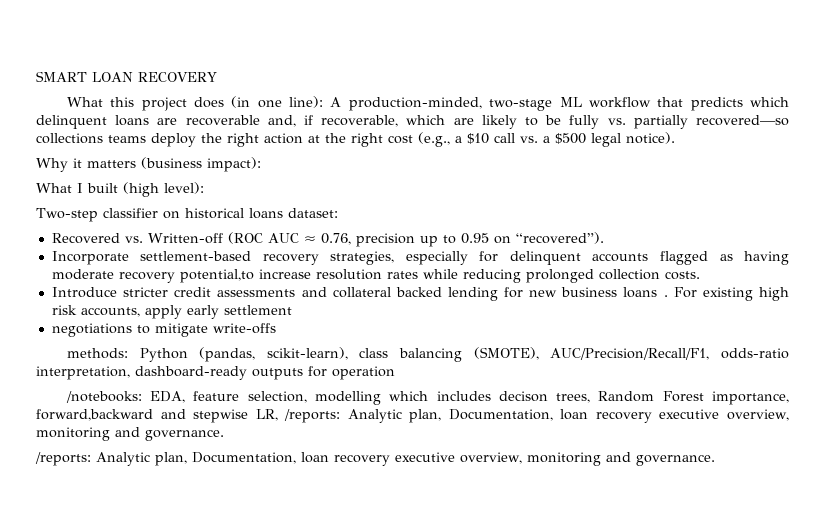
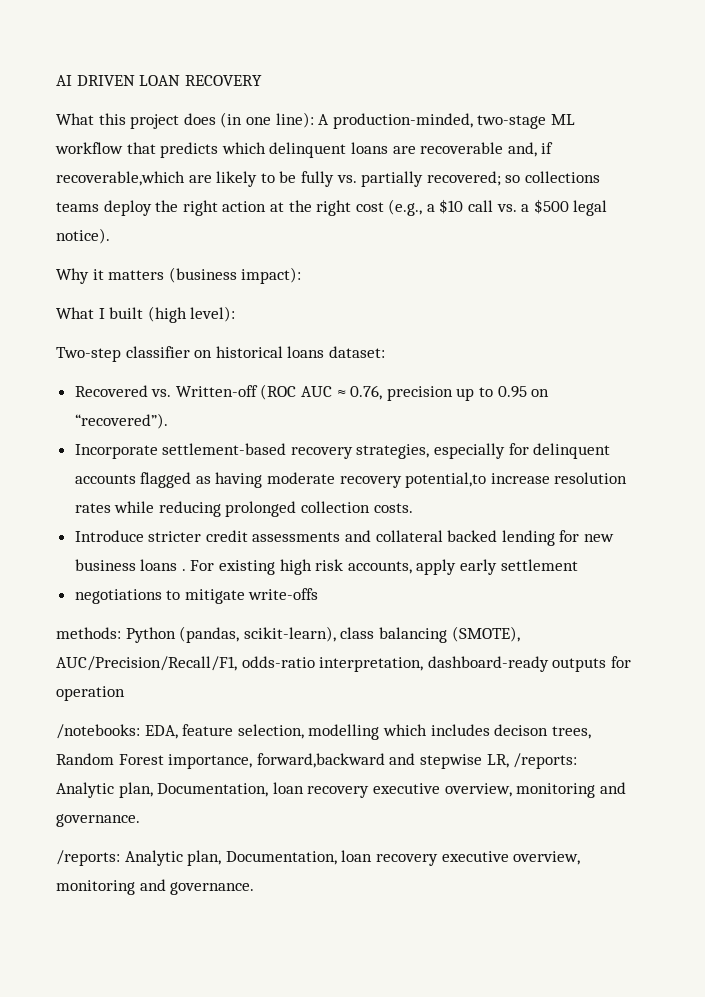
[36,71,87,82] SMART -> [56,75,135,86] AI DRIVEN
[321,115,446,127] recoverable, which -> [56,171,185,186] recoverable,which
[696,115,789,126] recovered—so -> [426,171,521,186] recovered; so

